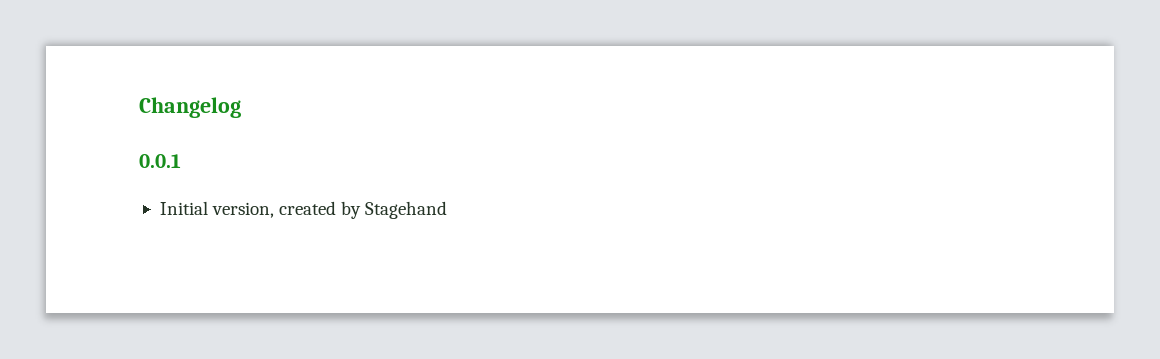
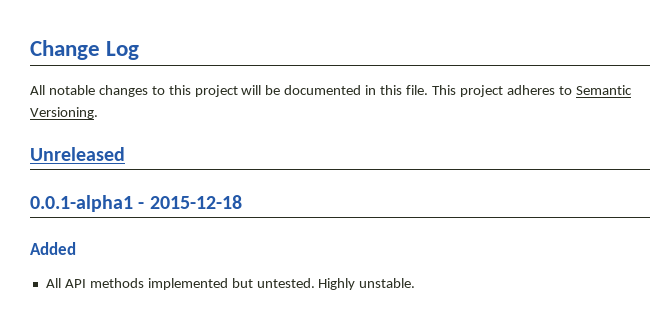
[139,97,241,118] [139,154,181,168] [159,201,448,219] Changelog // 0.0.1 // Initial version, created by Stagehand -> [30,40,140,60] [30,85,632,97] [30,107,98,119] [30,147,125,161] [30,195,242,212] [30,242,76,255] [45,278,416,290] Change Log // All notable changes to this project will be documented in this file. This project adheres to Semantic Versioning. // Unreleased // 0.0.1-alpha1 - 2015-12-18 // Added // All API methods implemented but untested. Highly unstable.

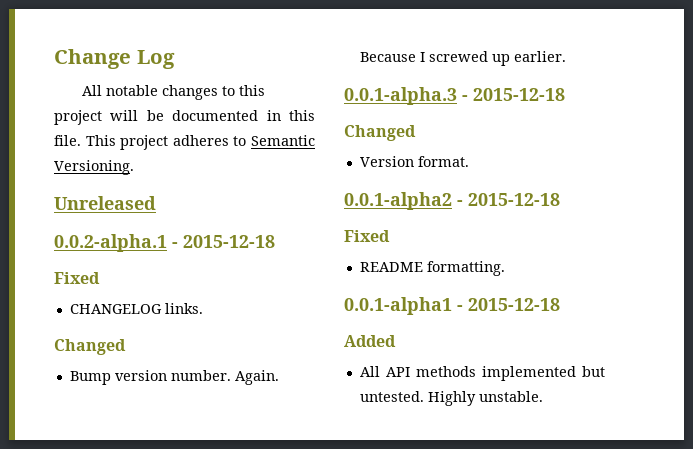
(125, 154) none -> [54,234,275,252] [54,272,100,284] [69,303,203,314] [54,339,126,355] [69,370,279,385] [359,51,566,66] [344,87,565,105] [344,125,416,141] [359,156,469,167] [344,192,560,210] [344,230,390,242] [359,261,505,276] // 0.0.2-alpha.1 - 2015-12-18 // Fixed // CHANGELOG links. // Changed // Bump version number. Again. Because I screwed up earlier. // 0.0.1-alpha.3 - 2015-12-18 // Changed // Version format. // 0.0.1-alpha2 - 2015-12-18 // Fixed // README formatting.

